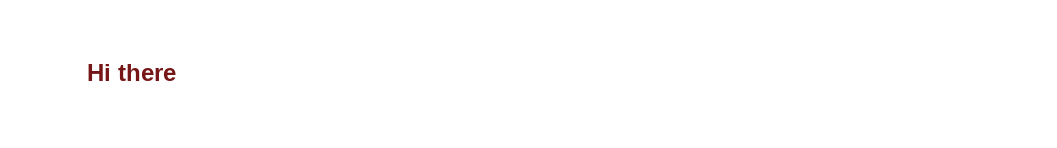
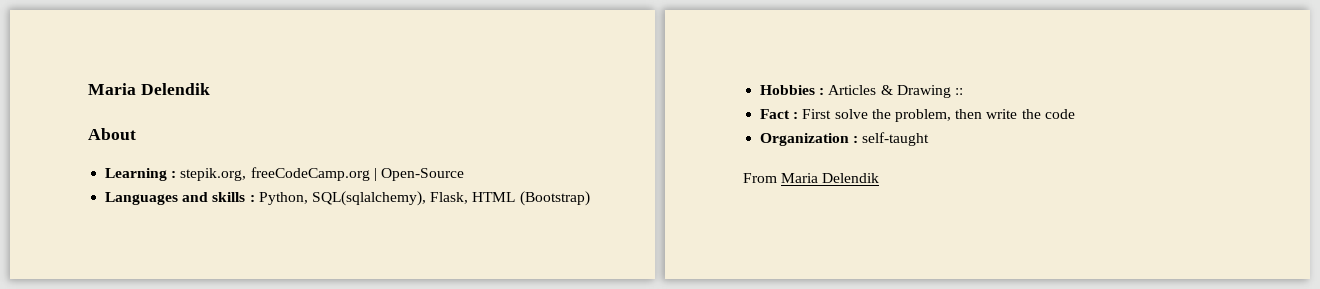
[87,64,176,81] Hi there -> [88,83,210,95] [88,128,136,140] [105,167,464,181] [105,191,590,206] [760,85,963,98] [760,109,1075,122] [760,132,930,146] [743,173,880,183] Maria Delendik // About // Learning : stepik.org, freeCodeCamp.org | Open-Source // Languages and skills : Python, SQL(sqlalchemy), Flask, HTML (Bootstrap) // Hobbies : Articles & Drawing :: // Fact : First solve the problem, then write the code // Organization : self-taught // From Maria Delendik

